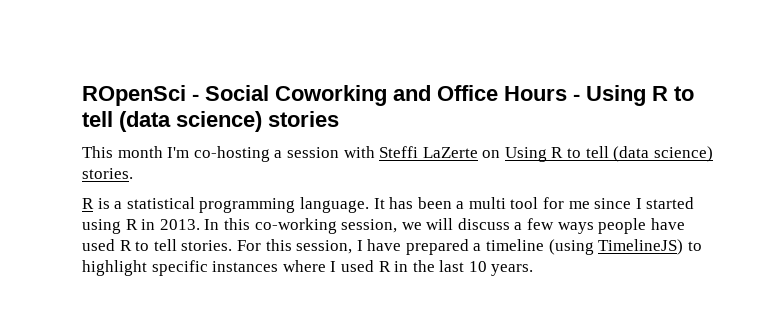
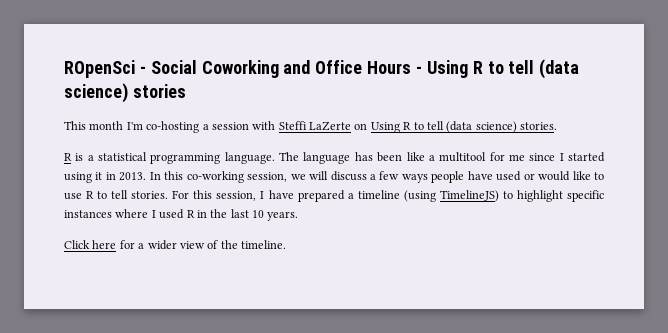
[373,197,539,209] It has been a multi tool -> [279,152,487,164] The language has been like a multitool
[125,219,138,230] R -> [95,172,103,180] it
(115, 245) none -> [523,171,604,181] [64,193,82,200] or would like to use
(534, 270) none -> [64,240,286,250] // Click here for a wider view of the timeline.

